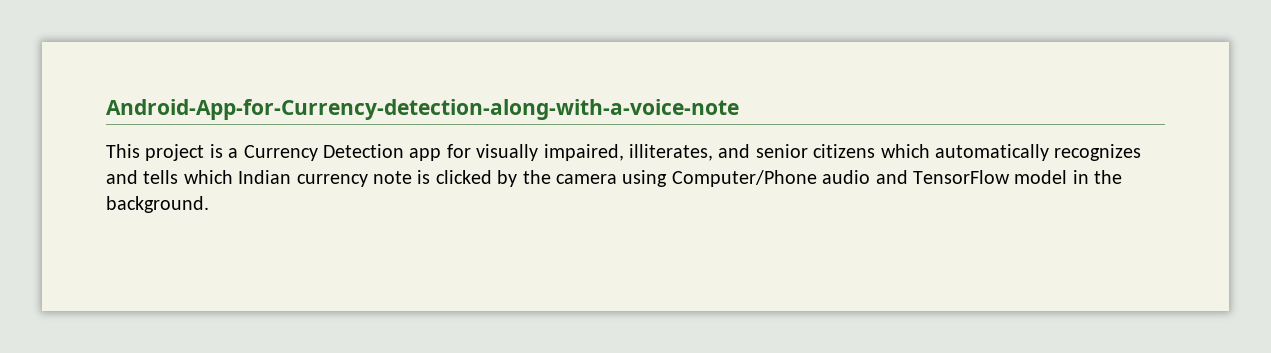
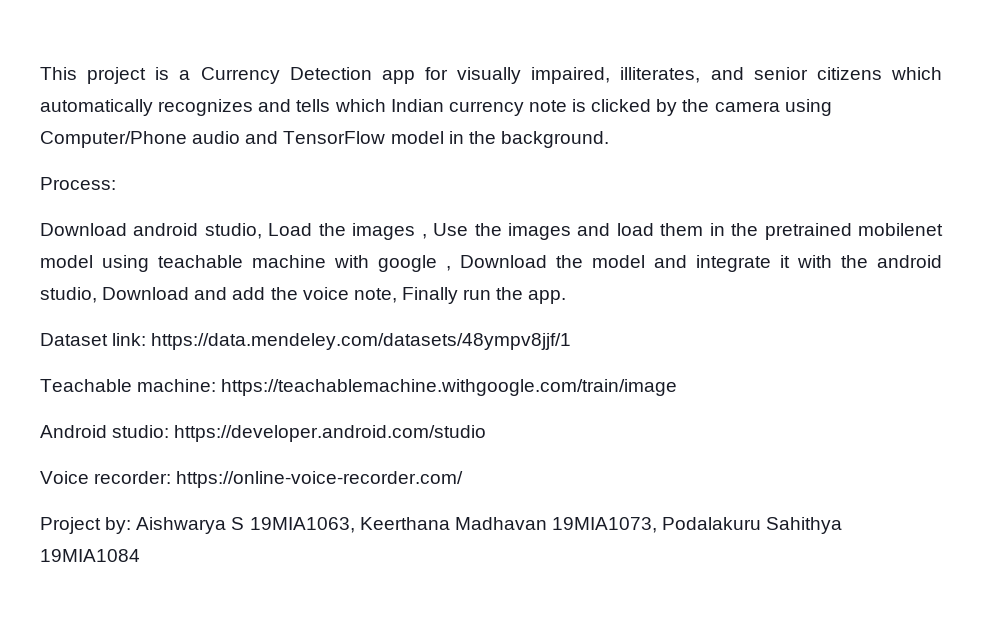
[106,99,739,120] Android-App-for-Currency-detection-along-with-a-voice-note // -> (40, 73) none
(209, 204) none -> [40,177,116,190] [40,223,943,240] [40,255,942,272] [40,287,567,304] [40,333,572,350] [40,379,678,396] [40,425,487,442] [40,471,464,488] [40,517,843,534] [40,549,140,562] // Process: // Download android studio, Load the images , Use the images and load them in the pretrained mobilenet model using teachable machine with google , Download the model and integrate it with the android studio, Download and add the voice note, Finally run the app. // Dataset link: https://data.mendeley.com/datasets/48ympv8jjf/1 // Teachable machine: https://teachablemachine.withgoogle.com/train/image // Android studio: https://developer.android.com/studio // Voice recorder: https://online-voice-recorder.com/ // Project by: Aishwarya S 19MIA1063, Keerthana Madhavan 19MIA1073, Podalakuru Sahithya 19MIA1084

